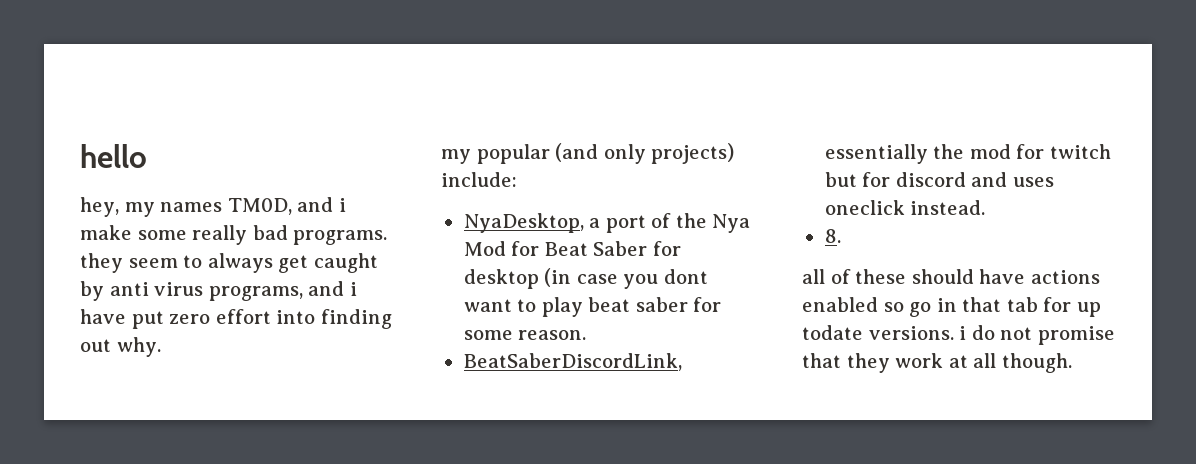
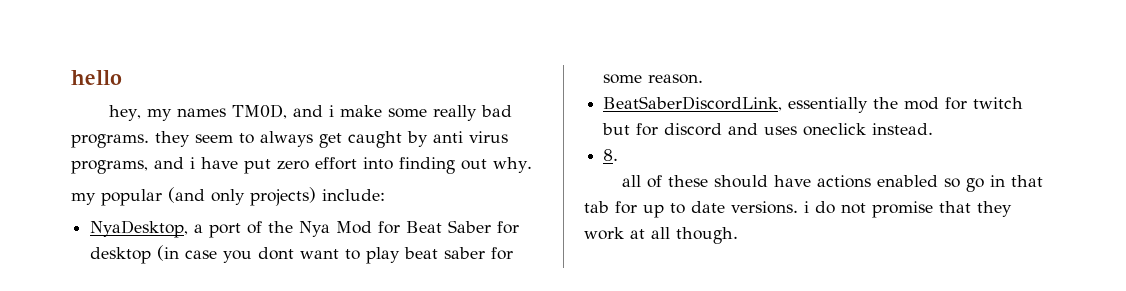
[802,325,863,340] todate -> [670,201,725,214] to date

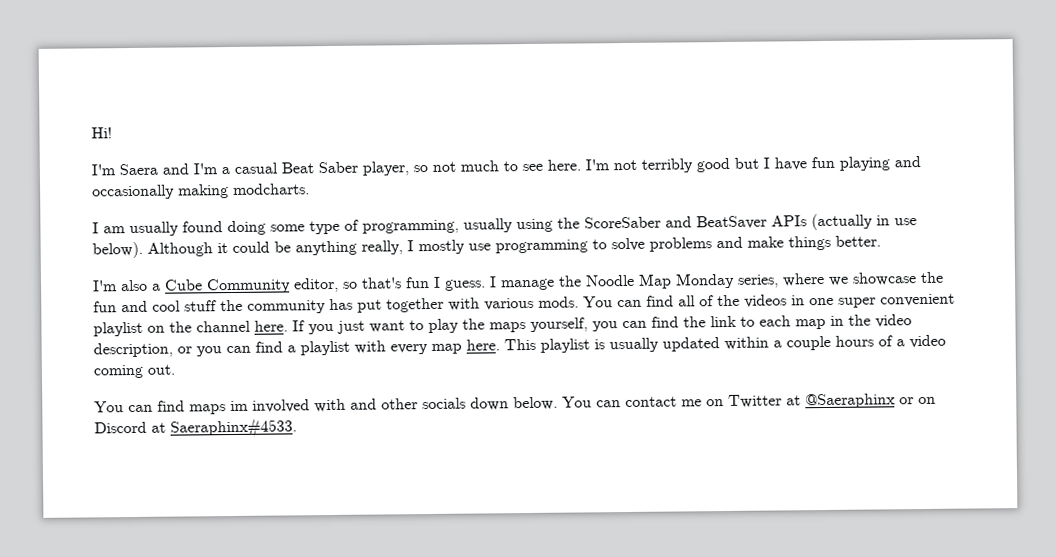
[71,70,122,85] [108,104,512,121] [71,131,508,148] [71,157,532,174] [71,187,385,206] [90,220,520,238] [90,245,514,264] [603,74,704,84] [603,96,1024,113] [602,123,934,136] [603,149,619,161] [621,175,1043,192] [584,201,1012,218] [584,227,738,244] hello // hey, my names TM0D, and i make some really bad programs. they seem to always get caught by anti virus programs, and i have put zero effort into finding out why. // my popular (and only projects) include: // NyaDesktop, a port of the Nya Mod for Beat Saber for desktop (in case you dont want to play beat saber for some reason. // BeatSaberDiscordLink, essentially the mod for twitch but for discord and uses oneclick instead. // 8. // all of these should have actions enabled so go in that tab for up to date versions. i do not promise that they work at all though. -> [91,127,112,139] [91,156,921,176] [92,183,310,200] [92,213,917,237] [92,235,881,259] [92,271,944,294] [93,293,955,314] [93,314,912,337] [93,334,946,358] [93,364,175,379] [94,393,936,415] [94,417,297,439] Hi! // I'm Saera and I'm a casual Beat Saber player, so not much to see here. I'm not terribly good but I have fun playing and occasionally making modcharts. // I am usually found doing some type of programming, usually using the ScoreSaber and BeatSaver APIs (actually in use below). Although it could be anything really, I mostly use programming to solve problems and make things better. // I'm also a Cube Community editor, so that's fun I guess. I manage the Noodle Map Monday series, where we showcase the fun and cool stuff the community has put together with various mods. You can find all of the videos in one super convenient playlist on the channel here. If you just want to play the maps yourself, you can find the link to each map in the video description, or you can find a playlist with every map here. This playlist is usually updated within a couple hours of a video coming out. // You can find maps im involved with and other socials down below. You can contact me on Twitter at @Saeraphinx or on Discord at Saeraphinx#4533.

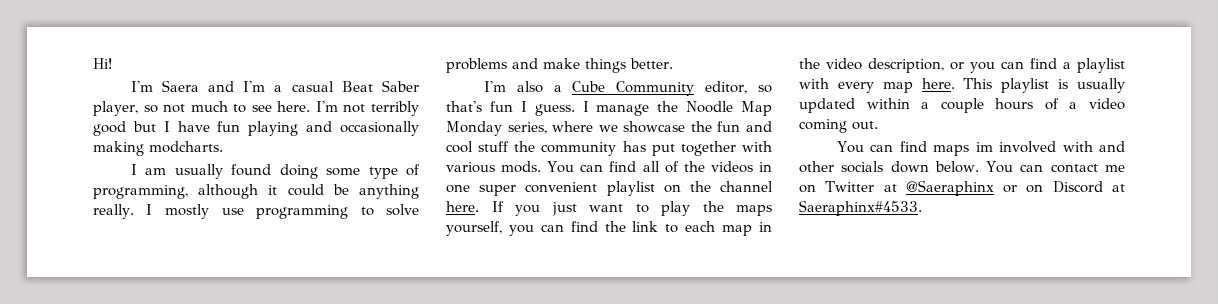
[463,213,917,233] [92,241,213,259] usually using the ScoreSaber and BeatSaver APIs (actually in use below). Although -> [198,184,259,199] although
[361,240,403,255] really, -> [93,204,134,219] really.

